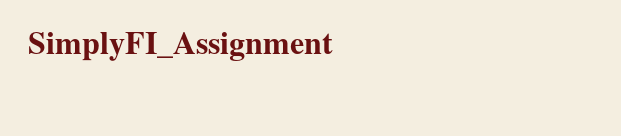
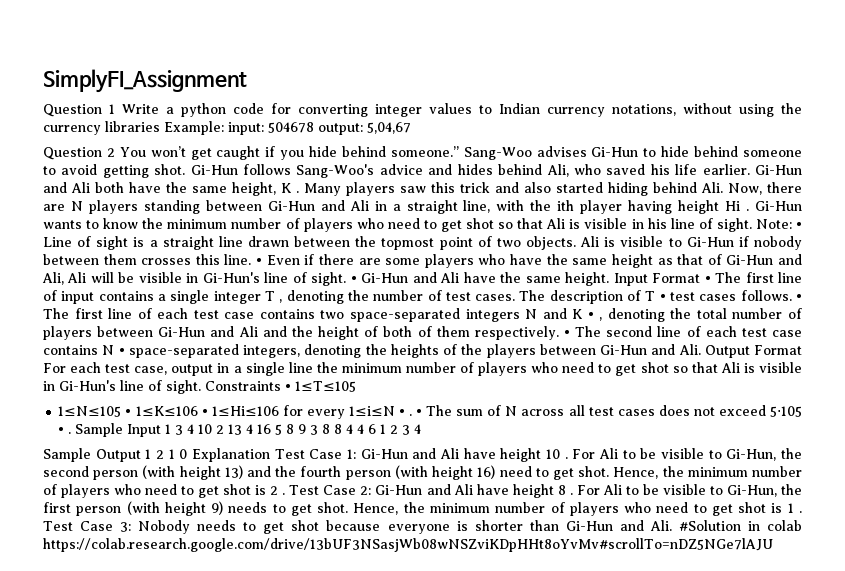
(333, 46) none -> [43,103,802,117] [43,121,411,135] [43,146,802,160] [43,164,802,178] [43,182,802,196] [43,200,803,214] [43,218,803,232] [43,236,802,250] [43,254,802,268] [42,272,802,286] [43,290,803,304] [43,308,802,322] [43,326,802,340] [43,344,802,358] [43,362,802,376] [43,380,356,394] [58,405,803,419] [58,423,422,437] [43,448,803,462] [43,465,803,480] [43,484,803,498] [43,501,802,516] [43,520,802,534] [43,538,773,552] // Question 1 Write a python code for converting integer values to Indian currency notations, without using the currency libraries Example: input: 504678 output: 5,04,67 // Question 2 You won’t get caught if you hide behind someone.” Sang-Woo advises Gi-Hun to hide behind someone to avoid getting shot. Gi-Hun follows Sang-Woo's advice and hides behind Ali, who saved his life earlier. Gi-Hun and Ali both have the same height, K . Many players saw this trick and also started hiding behind Ali. Now, there are N players standing between Gi-Hun and Ali in a straight line, with the ith player having height Hi . Gi-Hun wants to know the minimum number of players who need to get shot so that Ali is visible in his line of sight. Note: • Line of sight is a straight line drawn between the topmost point of two objects. Ali is visible to Gi-Hun if nobody between them crosses this line. • Even if there are some players who have the same height as that of Gi-Hun and Ali, Ali will be visible in Gi-Hun's line of sight. • Gi-Hun and Ali have the same height. Input Format • The first line of input contains a single integer T , denoting the number of test cases. The description of T • test cases follows. • The first line of each test case contains two space-separated integers N and K • , denoting the total number of players between Gi-Hun and Ali and the height of both of them respectively. • The second line of each test case contains N • space-separated integers, denoting the heights of the players between Gi-Hun and Ali. Output Format For each test case, output in a single line the minimum number of players who need to get shot so that Ali is visible in Gi-Hun's line of sight. Constraints • 1≤T≤105 // 1≤N≤105 • 1≤K≤106 • 1≤Hi≤106 for every 1≤i≤N • . • The sum of N across all test cases does not exceed 5⋅105 • . Sample Input 1 3 4 10 2 13 4 16 5 8 9 3 8 8 4 4 6 1 2 3 4 // Sample Output 1 2 1 0 Explanation Test Case 1: Gi-Hun and Ali have height 10 . For Ali to be visible to Gi-Hun, the second person (with height 13) and the fourth person (with height 16) need to get shot. Hence, the minimum number of players who need to get shot is 2 . Test Case 2: Gi-Hun and Ali have height 8 . For Ali to be visible to Gi-Hun, the first person (with height 9) needs to get shot. Hence, the minimum number of players who need to get shot is 1 . Test Case 3: Nobody needs to get shot because everyone is shorter than Gi-Hun and Ali. #Solution in colab https://colab.research.google.com/drive/13bUF3NSasjWb08wNSZviKDpHHt8oYvMv#scrollTo=nDZ5NGe7lAJU

